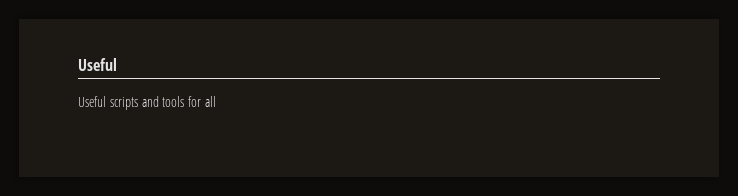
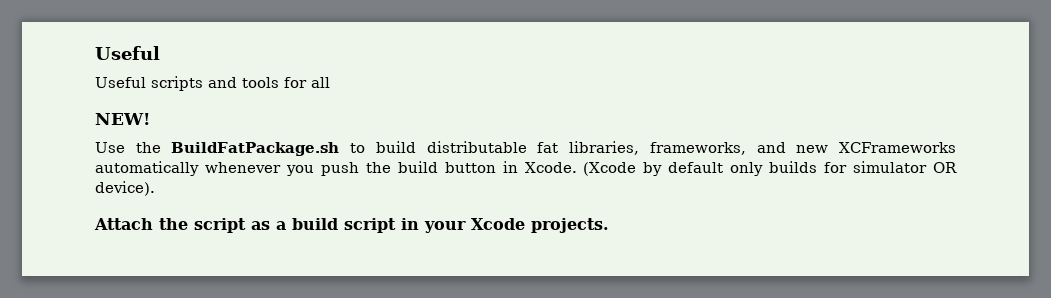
(216, 101) none -> [95,113,150,125] [95,141,957,156] [95,161,957,176] [95,181,155,196] [94,218,609,233] // NEW! // Use the BuildFatPackage.sh to build distributable fat libraries, frameworks, and new XCFrameworks automatically whenever you push the build button in Xcode. (Xcode by default only builds for simulator OR device). // Attach the script as a build script in your Xcode projects.

